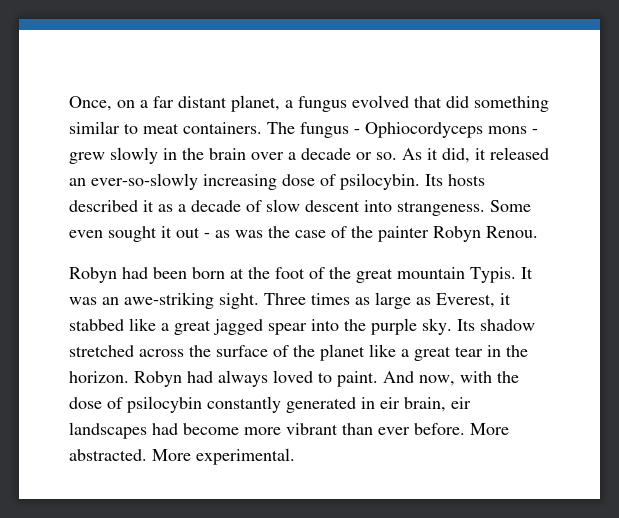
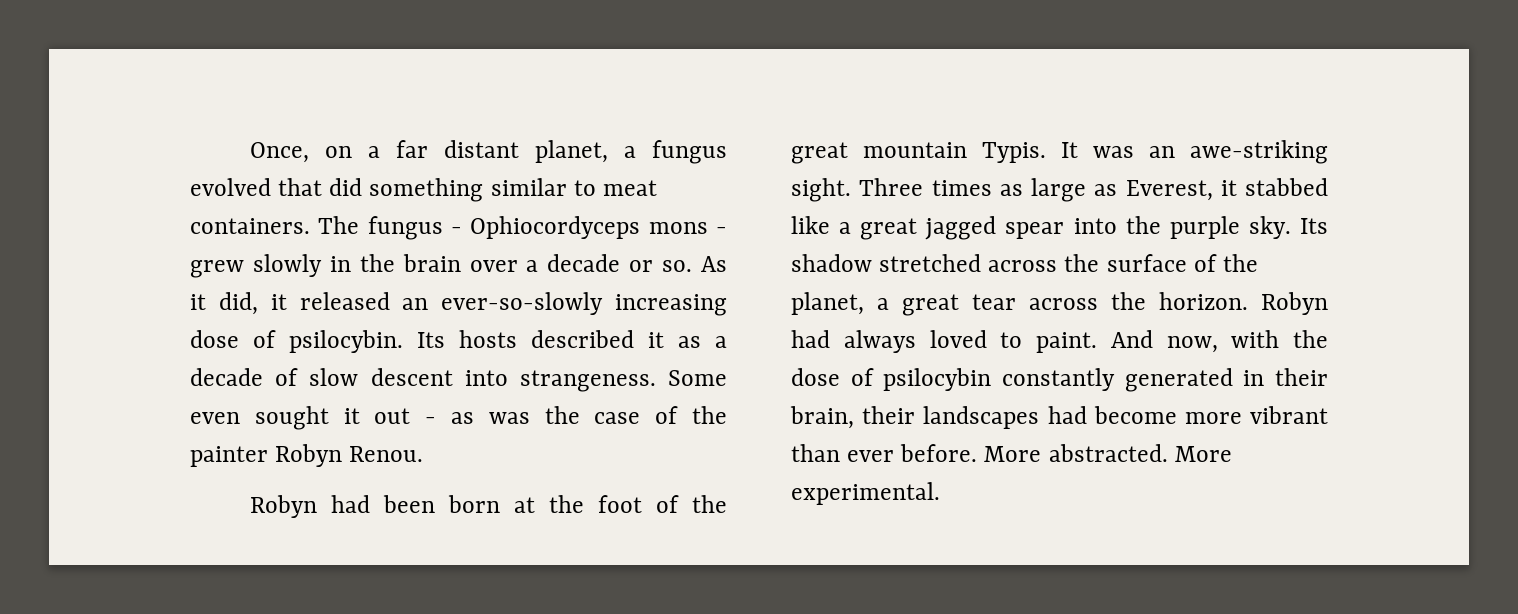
[320,344,396,361] planet like -> [791,292,864,315] planet,
[487,345,501,357] in -> [1029,298,1098,310] across
[380,397,471,412] eir brain, eir -> [1275,368,1328,386] [790,406,916,429] their brain, their

